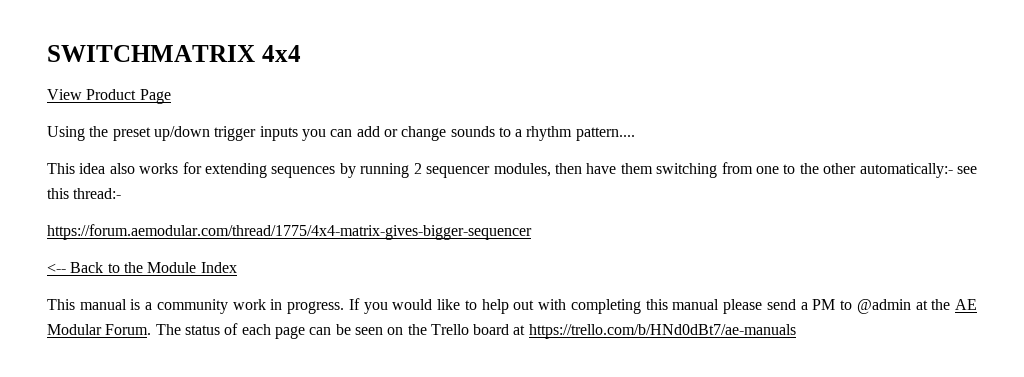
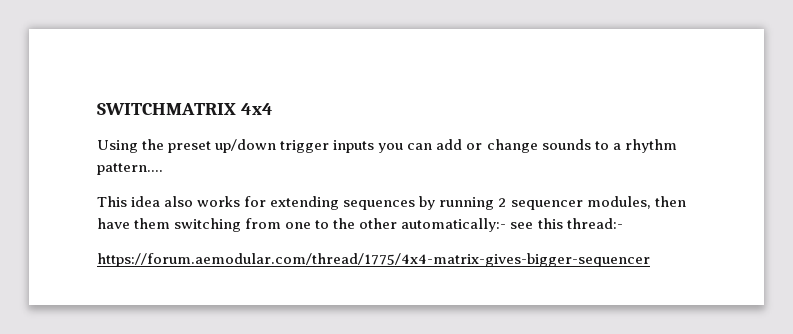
[47,89,171,104] // View Product Page -> (273, 109) none
[47,262,237,273] [47,298,978,314] [47,323,796,339] // <-- Back to the Module Index // This manual is a community work in progress. If you would like to help out with completing this manual please send a PM to @admin at the AE Modular Forum. The status of each page can be seen on the Trello board at https://trello.com/b/HNd0dBt7/ae-manuals -> (650, 260) none

